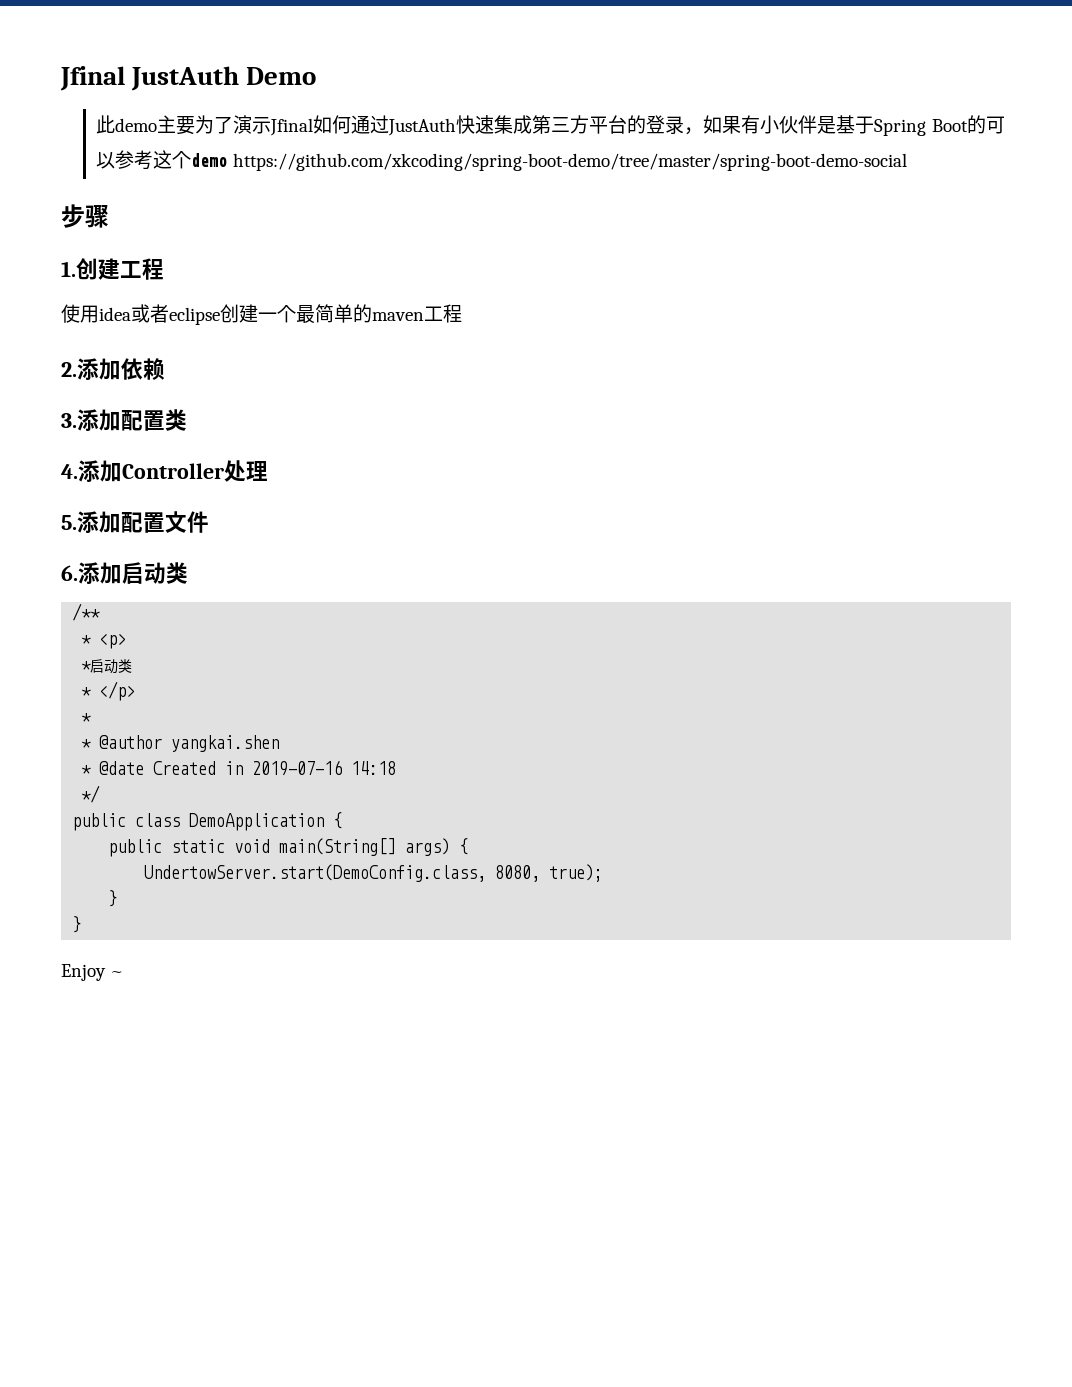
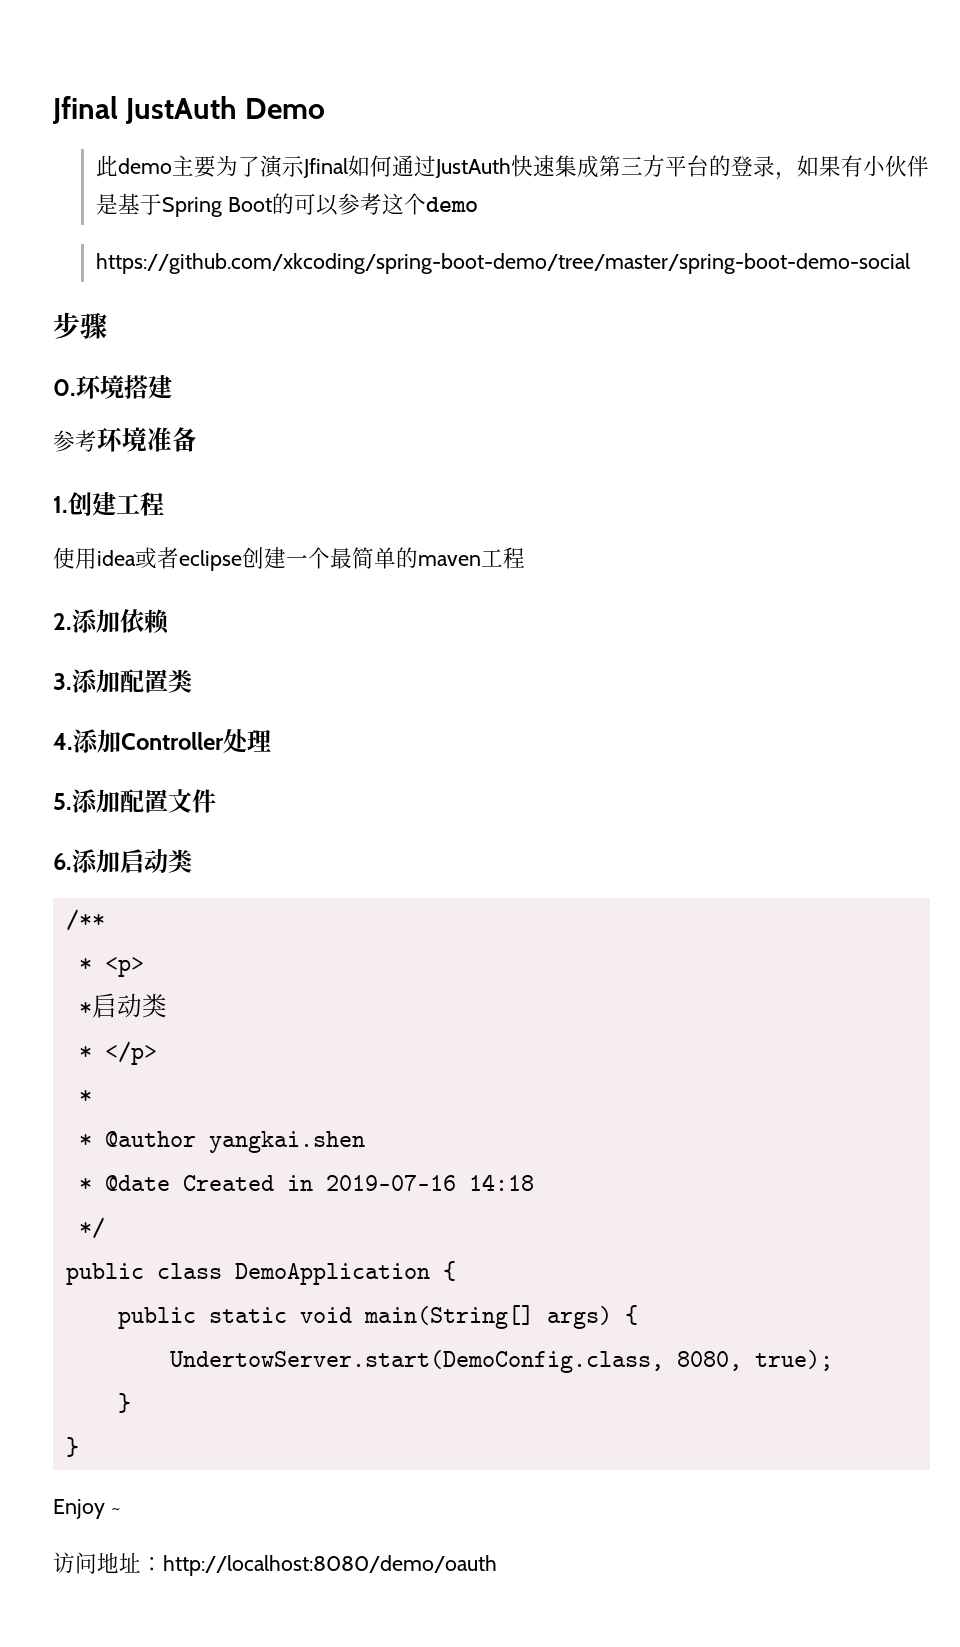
(228, 160) none -> (478, 204) //
(109, 216) none -> [53,375,172,399] [53,427,197,452] // 0.环境搭建 // 参考环境准备
(125, 974) none -> [53,1552,497,1576] // 访问地址：http://localhost:8080/demo/oauth

